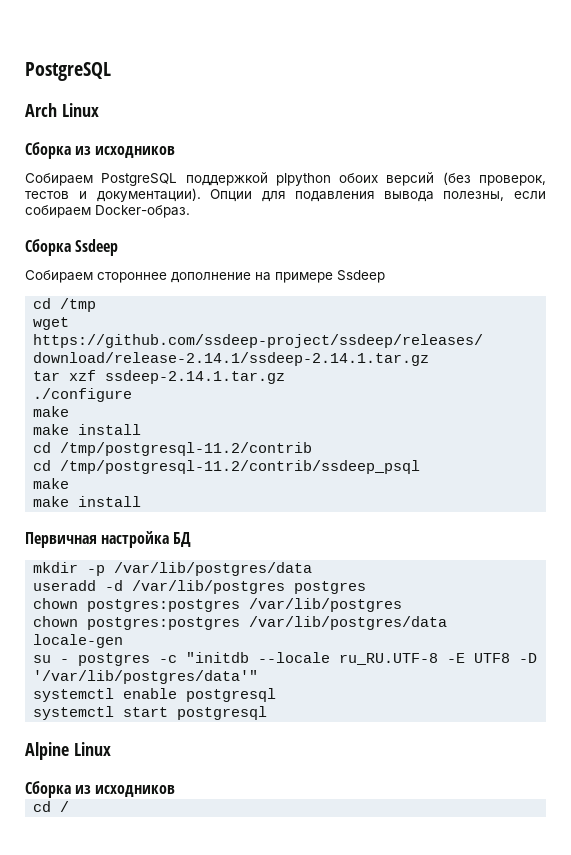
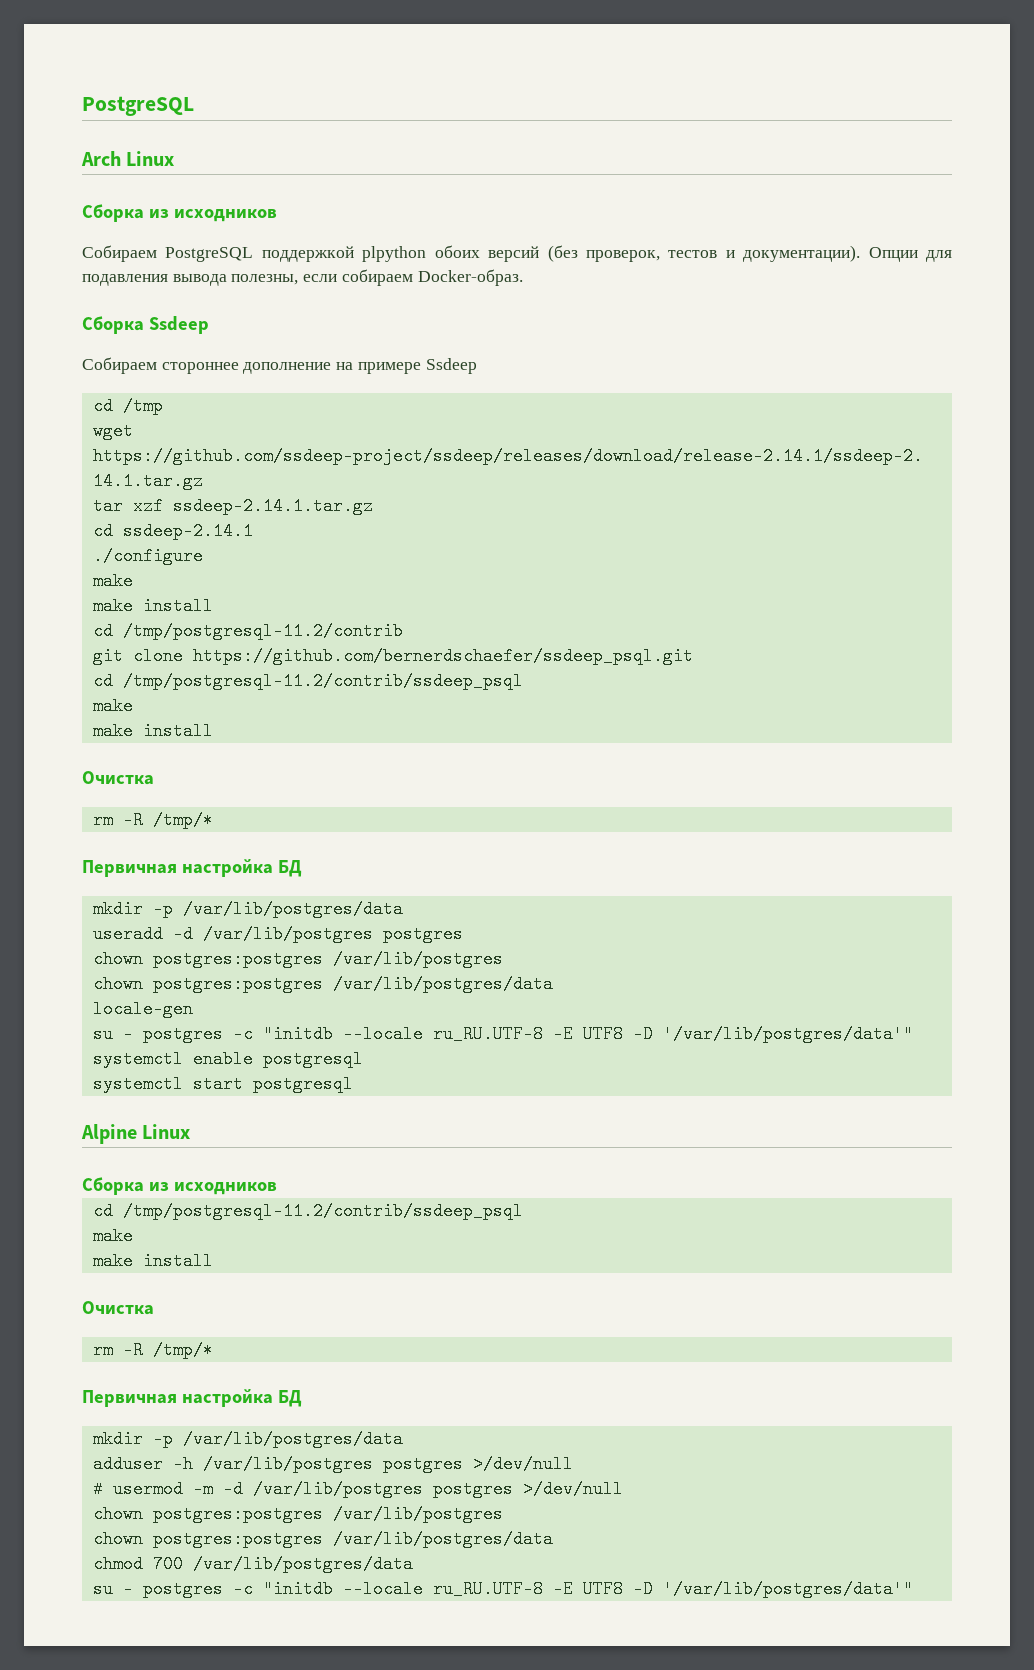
(286, 377) none -> [92,522,253,540] // cd ssdeep-2.14.1
[33,460,421,474] [33,478,70,489] [33,496,142,507] // cd /tmp/postgresql-11.2/contrib/ssdeep_psql // make // make install -> [92,647,693,665] [92,672,523,690] [92,697,133,715] [92,722,213,740] [82,771,154,785] [92,811,213,829] // git clone https://github.com/bernerdschaefer/ssdeep_psql.git // cd /tmp/postgresql-11.2/contrib/ssdeep_psql // make // make install // Очистка // rm -R /tmp/*
[60,801,70,812] / -> [122,1202,523,1220] [92,1227,133,1245] [92,1252,213,1270] [82,1301,154,1315] [92,1341,213,1359] [82,1389,302,1407] [92,1430,403,1448] [92,1455,573,1473] [92,1480,623,1498] [92,1505,503,1523] [92,1530,553,1548] [92,1555,413,1573] [92,1580,913,1598] /tmp/postgresql-11.2/contrib/ssdeep_psql // make // make install // Очистка // rm -R /tmp/* // Первичная настройка БД // mkdir -p /var/lib/postgres/data // adduser -h /var/lib/postgres postgres >/dev/null // # usermod -m -d /var/lib/postgres postgres >/dev/null // chown postgres:postgres /var/lib/postgres // chown postgres:postgres /var/lib/postgres/data // chmod 700 /var/lib/postgres/data // su - postgres -c "initdb --locale ru_RU.UTF-8 -E UTF8 -D '/var/lib/postgres/data'"

